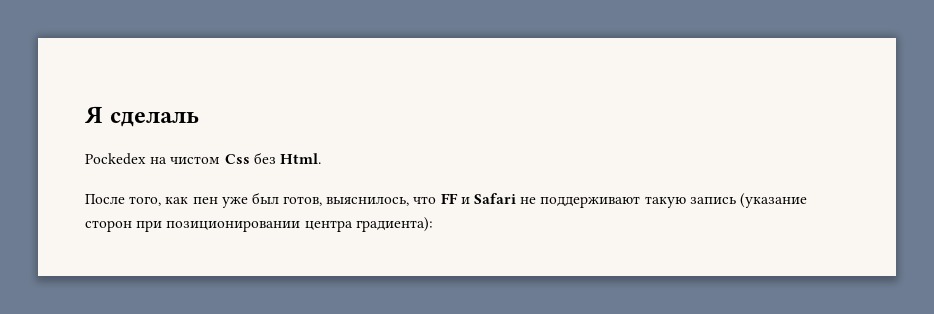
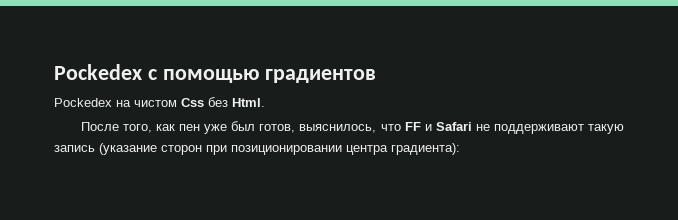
[85,106,199,127] Я сделаль -> [54,64,377,83] Pockedex с помощью градиентов

